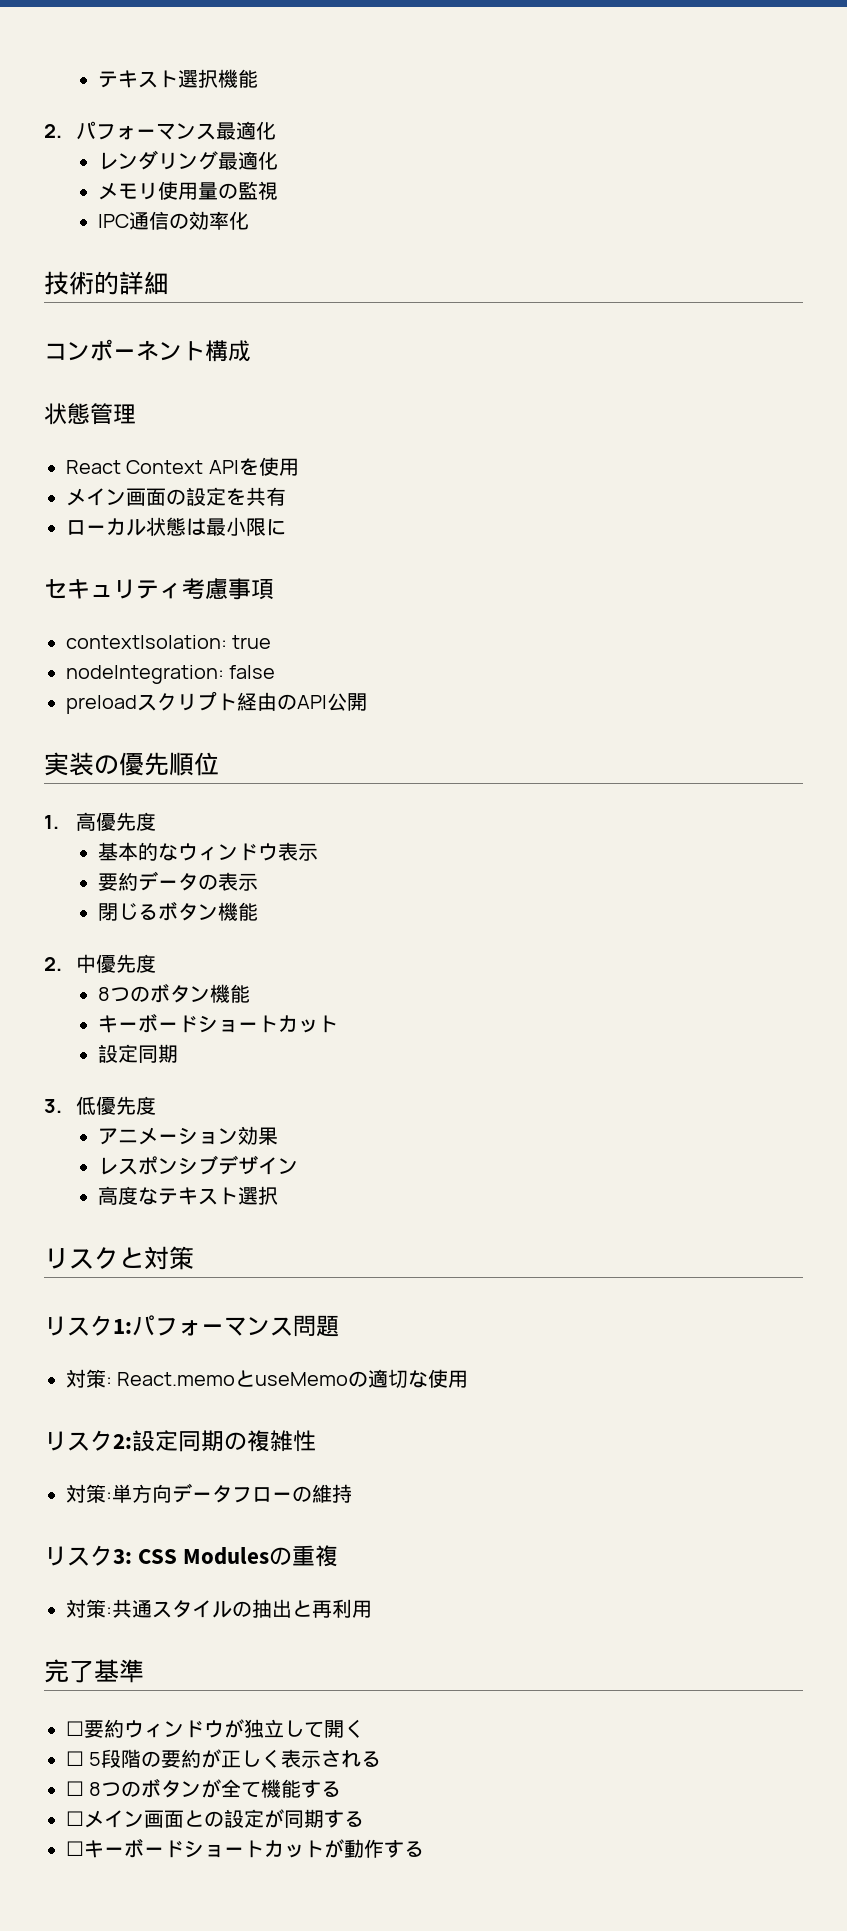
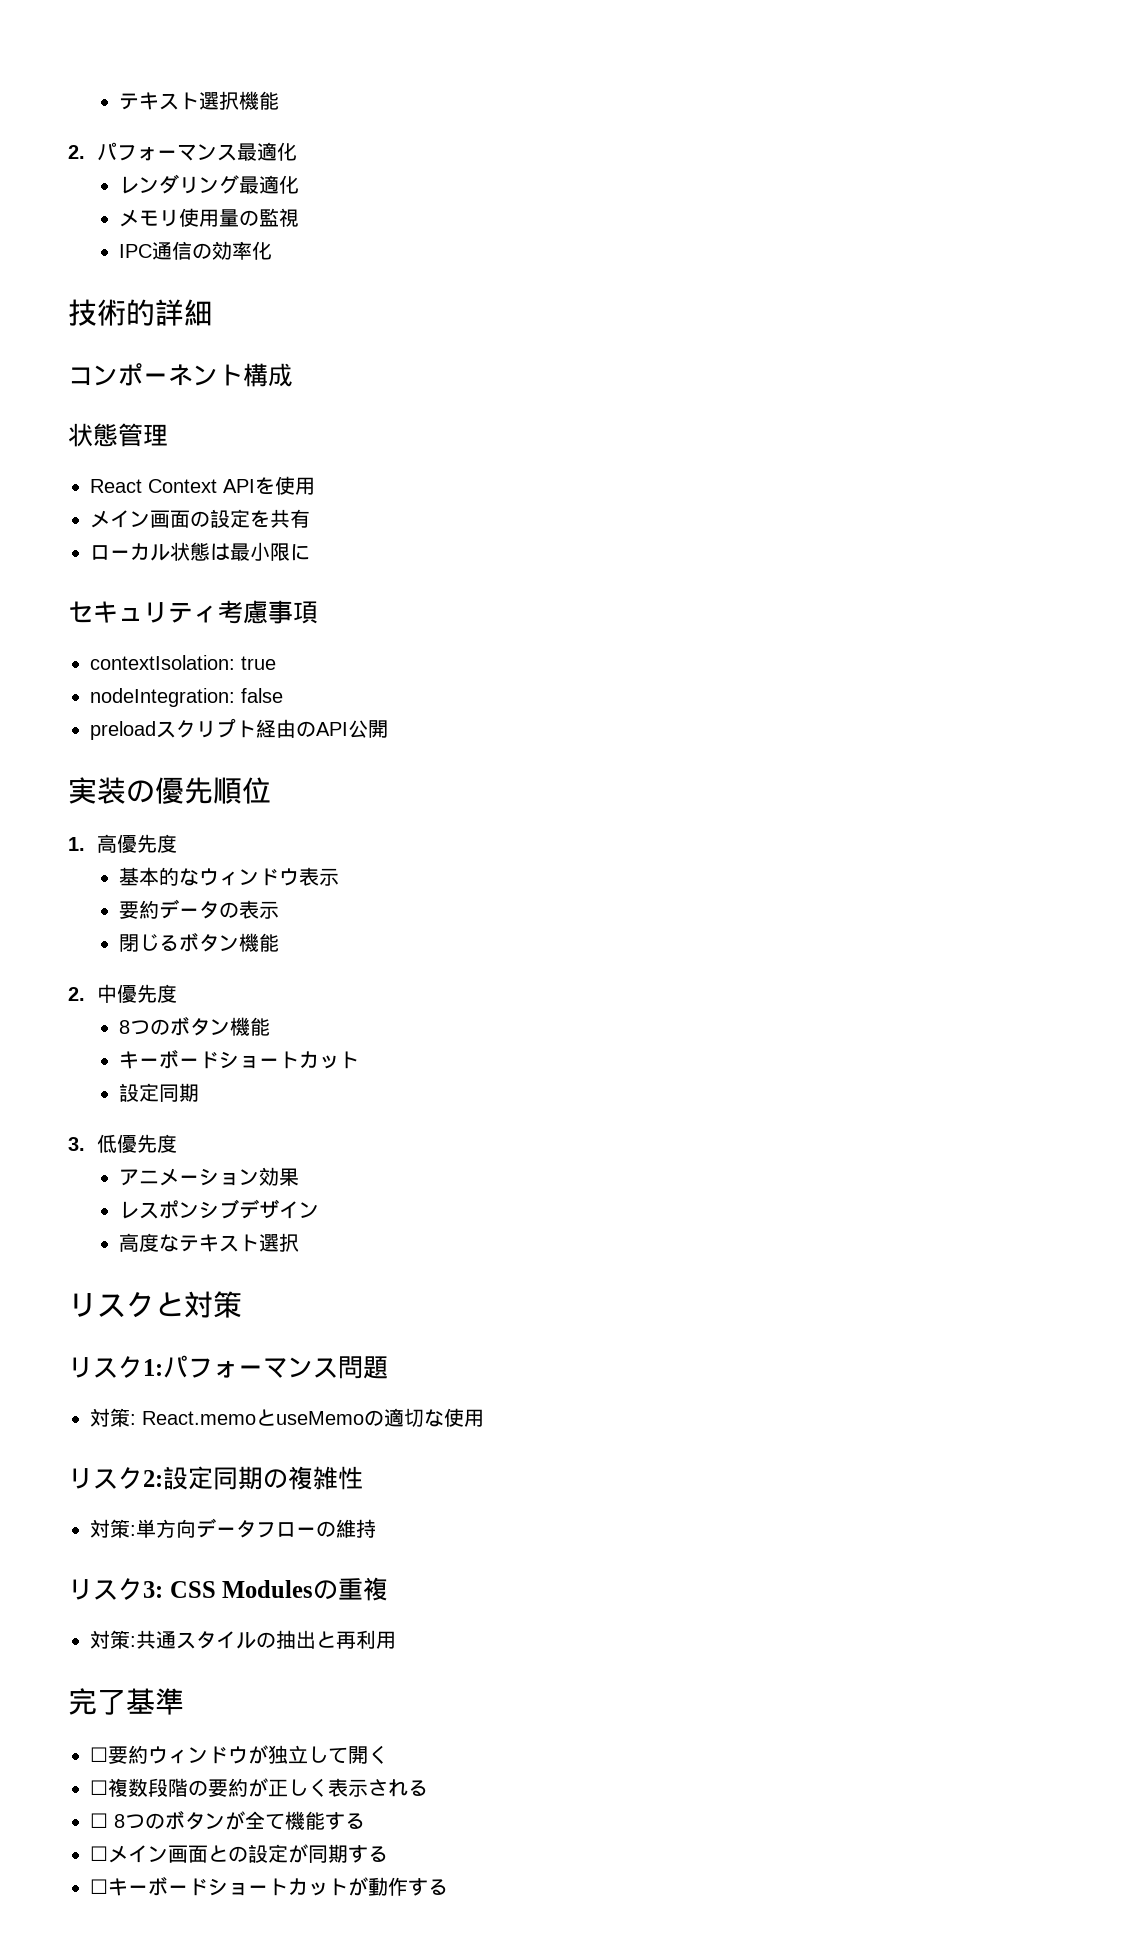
[89,1752,102,1766] 5 -> [108,1778,148,1797] 複数

